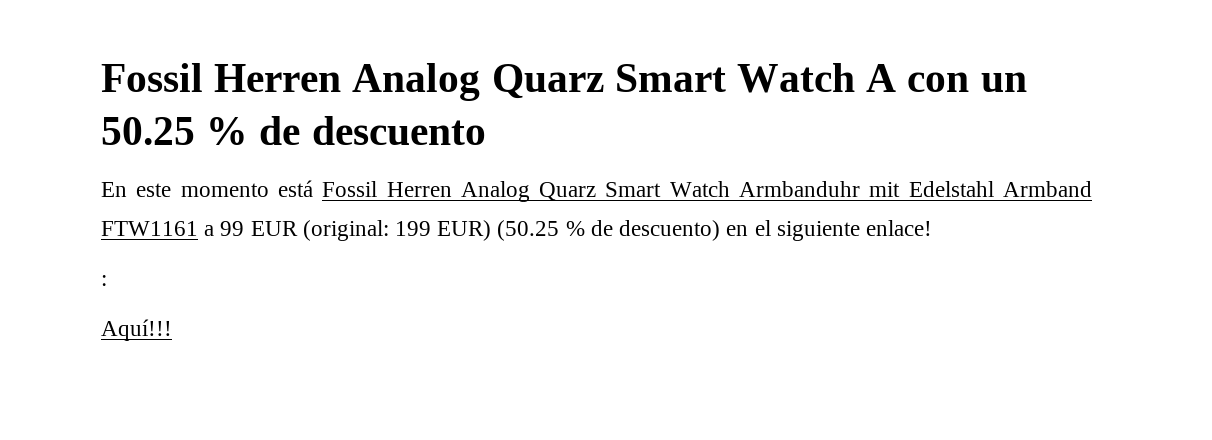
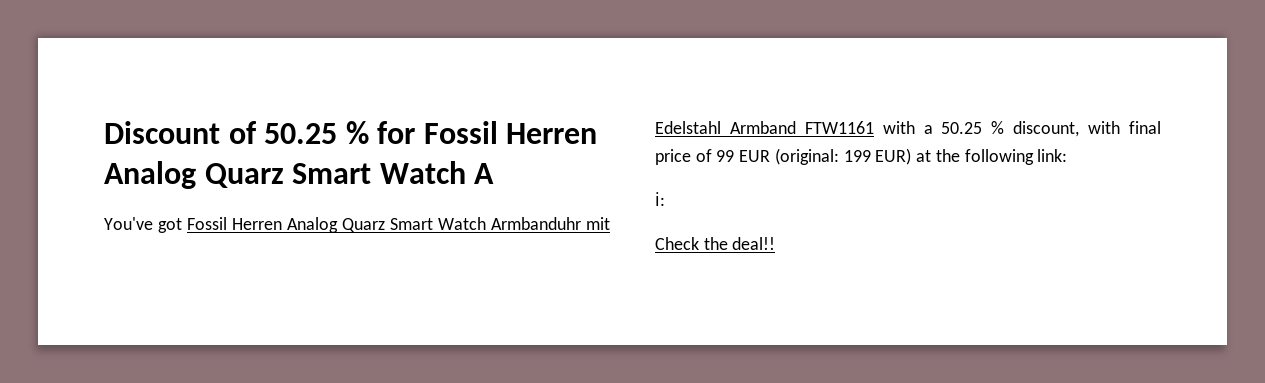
(101, 77) none -> [104,121,416,144] Discount of 50.25 % for
[907,72,1027,92] [101,116,486,145] [101,180,313,197] con un 50.25 % de descuento // En este momento está -> [104,217,182,233] // You've got
[204,225,215,236] a -> [882,121,1161,137] [655,149,712,165] with a 50.25 % discount, with final price of
[497,220,932,241] [101,275,107,286] [101,319,172,341] (50.25 % de descuento) en el siguiente enlace! // : // Aquí!!! -> [916,149,1068,165] [655,192,665,206] [655,237,776,250] at the following link: // ℹ: // Check the deal!!

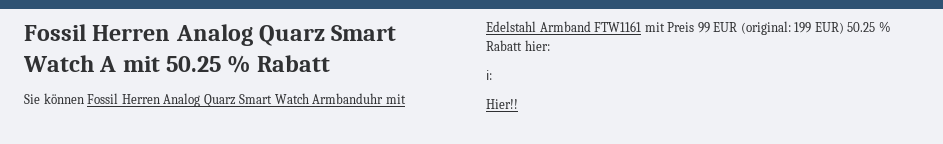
[104,121,416,144] Discount of 50.25 % for -> (24, 32) none
[104,217,182,233] // You've got -> [122,55,330,73] [24,93,84,104] mit 50.25 % Rabatt // Sie können
[882,121,1161,137] [655,149,712,165] with a 50.25 % discount, with final price of -> [644,22,695,32] mit Preis
[916,149,1068,165] [655,192,665,206] [655,237,776,250] at the following link: // ℹ: // Check the deal!! -> [847,21,891,32] [486,40,550,51] [486,70,492,80] [486,99,518,109] 50.25 % Rabatt hier: // ℹ: // Hier!!

